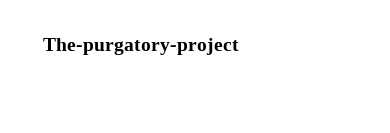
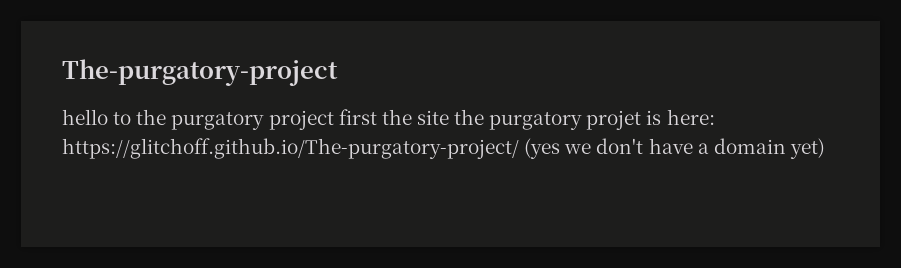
(239, 46) none -> [62,109,715,130] [62,138,825,159] // hello to the purgatory project first the site the purgatory projet is here: https://glitchoff.github.io/The-purgatory-project/ (yes we don't have a domain yet)

